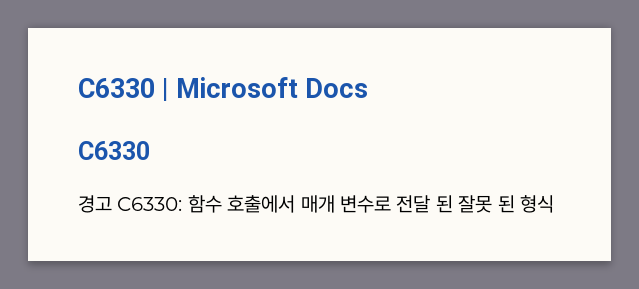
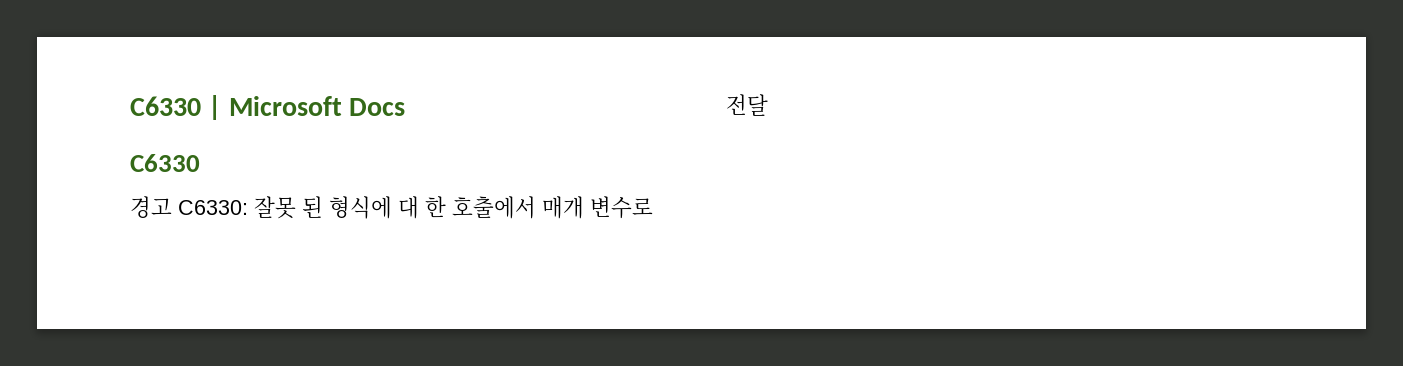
[187,195,554,213] 함수 호출에서 매개 변수로 전달 된 잘못 된 형식 -> [254,196,653,219] [726,94,768,116] 잘못 된 형식에 대 한 호출에서 매개 변수로 전달

